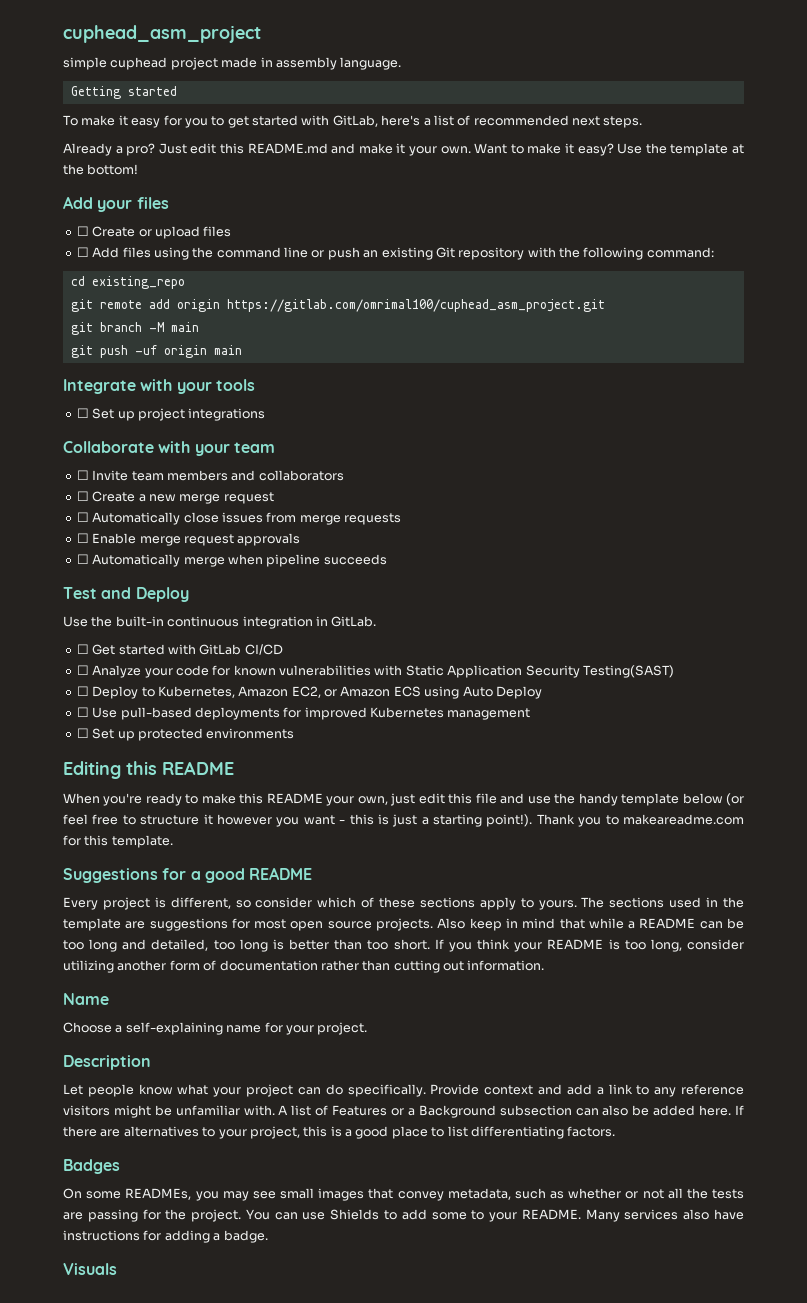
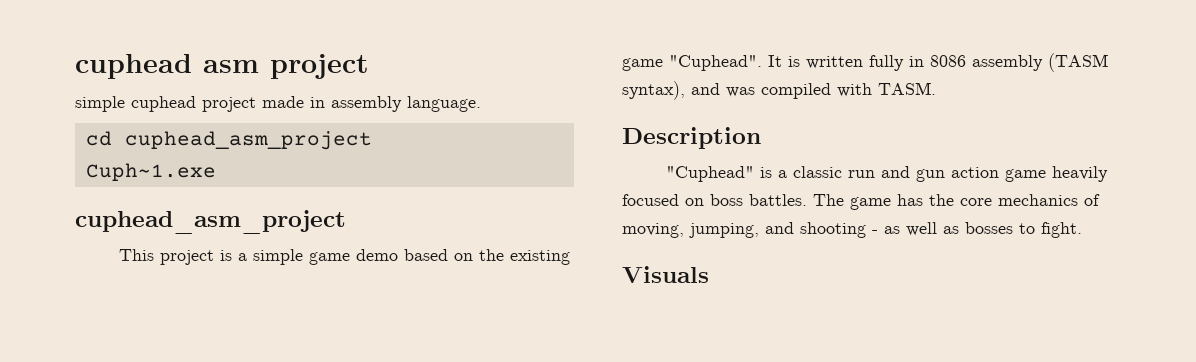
[63,25,261,43] cuphead_asm_project -> [75,54,369,79] cuphead asm project
[70,86,177,99] [63,115,643,128] [63,143,745,156] [63,164,139,175] [63,196,169,212] [76,226,232,239] [76,247,714,260] [70,276,185,289] [70,299,605,312] [70,322,199,335] [70,345,242,358] [63,379,255,394] [76,408,266,421] [63,441,275,456] [76,470,344,481] [76,491,274,504] [76,512,401,525] [76,533,301,546] [76,554,387,567] [63,587,189,602] [63,616,377,629] [76,644,283,655] [76,665,674,678] [76,686,542,699] [76,707,531,720] [76,728,295,741] [63,761,234,779] [63,793,744,806] [63,814,745,827] [63,835,173,848] [63,867,313,883] [63,897,744,910] [63,918,744,931] [63,939,744,952] [63,960,545,973] [63,993,109,1005] [63,1022,368,1035] [63,1055,151,1070] [63,1084,745,1097] [63,1105,745,1118] [63,1126,616,1139] [63,1159,120,1174] [63,1188,744,1201] [63,1209,745,1222] [63,1230,268,1243] Getting started // To make it easy for you to get started with GitLab, here's a list of recommended next steps. // Already a pro? Just edit this README.md and make it your own. Want to make it easy? Use the template at the bottom! // Add your files // ☐ Create or upload files // ☐ Add files using the command line or push an existing Git repository with the following command: // cd existing_repo // git remote add origin https://gitlab.com/omrimal100/cuphead_asm_project.git // git branch -M main // git push -uf origin main // Integrate with your tools // ☐ Set up project integrations // Collaborate with your team // ☐ Invite team members and collaborators // ☐ Create a new merge request // ☐ Automatically close issues from merge requests // ☐ Enable merge request approvals // ☐ Automatically merge when pipeline succeeds // Test and Deploy // Use the built-in continuous integration in GitLab. // ☐ Get started with GitLab CI/CD // ☐ Analyze your code for known vulnerabilities with Static Application Security Testing(SAST) // ☐ Deploy to Kubernetes, Amazon EC2, or Amazon ECS using Auto Deploy // ☐ Use pull-based deployments for improved Kubernetes management // ☐ Set up protected environments // Editing this README // When you're ready to make this README your own, just edit this file and use the handy template below (or feel free to structure it however you want - this is just a starting point!). Thank you to makeareadme.com for this template. // Suggestions for a good README // Every project is different, so consider which of these sections apply to yours. The sections used in the template are suggestions for most open source projects. Also keep in mind that while a README can be too long and detailed, too long is better than too short. If you think your README is too long, consider utilizing another form of documentation rather than cutting out information. // Name // Choose a self-explaining name for your project. // Description // Let people know what your project can do specifically. Provide context and add a link to any reference visitors might be unfamiliar with. A list of Features or a Background subsection can also be added here. If there are alternatives to your project, this is a good place to list differentiating factors. // Badges // On some READMEs, you may see small images that convey metadata, such as whether or not all the tests are passing for the project. You can use Shields to add some to your README. Many services also have instructions for adding a badge. -> [85,131,372,150] [85,163,216,181] [75,210,346,234] [119,249,571,265] [622,53,1108,72] [622,81,936,100] [622,127,761,149] [666,166,1109,182] [622,194,1100,210] [622,222,1082,238] cd cuphead_asm_project // Cuph~1.exe // cuphead_asm_project // This project is a simple game demo based on the existing game "Cuphead". It is written fully in 8086 assembly (TASM syntax), and was compiled with TASM. // Description // "Cuphead" is a classic run and gun action game heavily focused on boss battles. The game has the core mechanics of moving, jumping, and shooting - as well as bosses to fight.

